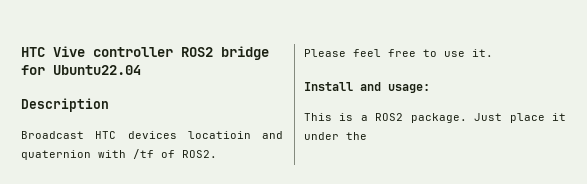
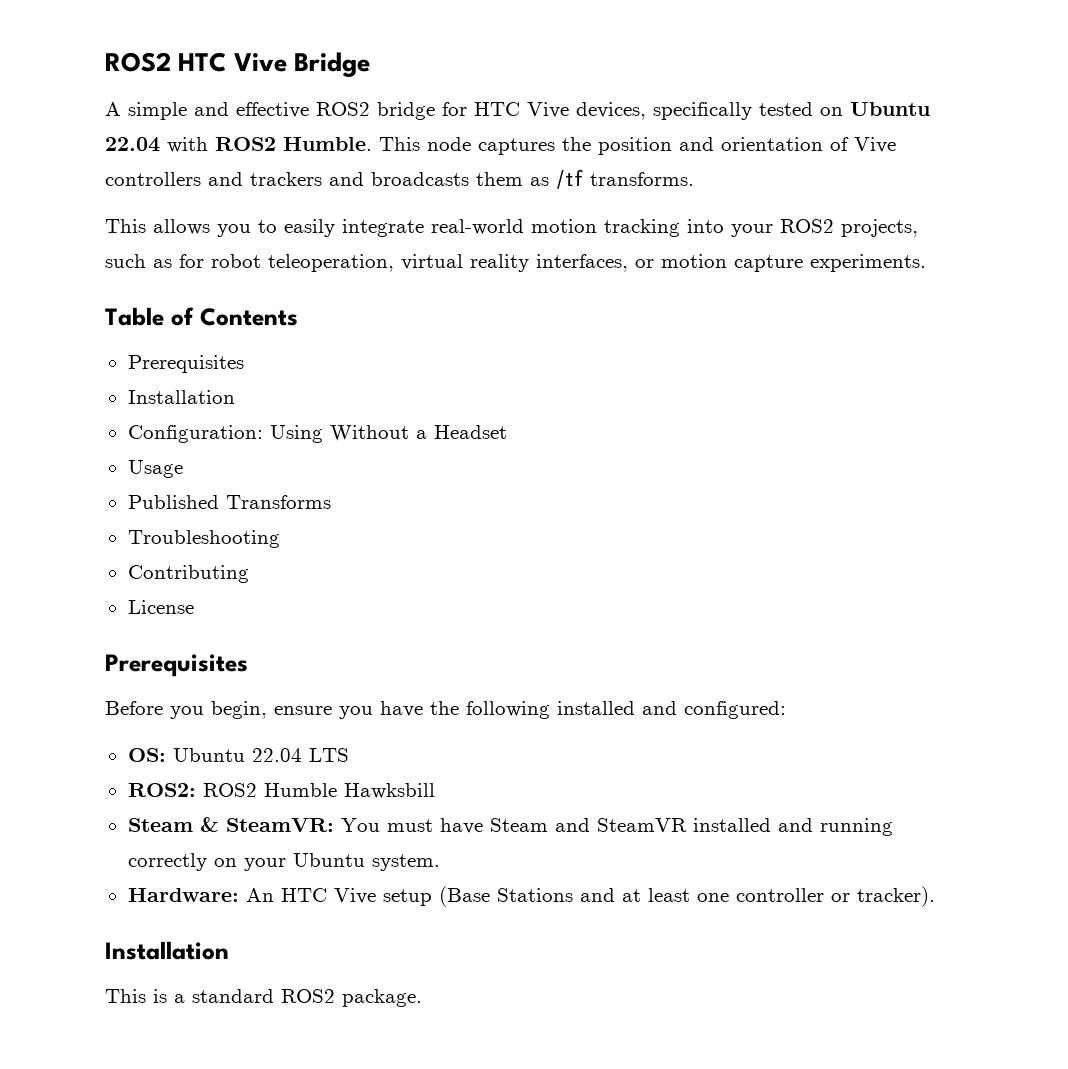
[21,46,269,60] [21,65,141,75] [21,98,109,112] [21,131,283,139] [21,149,217,160] [304,49,493,57] [304,82,430,93] HTC Vive controller ROS2 bridge for Ubuntu22.04 // Description // Broadcast HTC devices locatioin and quaternion with /tf of ROS2. // Please feel free to use it. // Install and usage: -> [105,52,370,77] [105,102,930,120] [105,137,896,155] [105,169,694,189] [105,219,918,237] [105,254,926,272] [105,307,298,326] [127,355,244,373] [127,390,235,404] [127,425,507,443] [127,460,183,478] [127,495,331,509] [127,530,280,548] [127,565,249,583] [127,600,194,614] [105,654,248,677] [105,701,786,719] [127,748,349,762] [127,783,435,799] [127,817,893,836] [127,853,440,871] [127,886,935,907] [105,941,229,960] ROS2 HTC Vive Bridge // A simple and effective ROS2 bridge for HTC Vive devices, specifically tested on Ubuntu 22.04 with ROS2 Humble. This node captures the position and orientation of Vive controllers and trackers and broadcasts them as /tf transforms. // This allows you to easily integrate real-world motion tracking into your ROS2 projects, such as for robot teleoperation, virtual reality interfaces, or motion capture experiments. // Table of Contents // Prerequisites // Installation // Configuration: Using Without a Headset // Usage // Published Transforms // Troubleshooting // Contributing // License // Prerequisites // Before you begin, ensure you have the following installed and configured: // OS: Ubuntu 22.04 LTS // ROS2: ROS2 Humble Hawksbill // Steam & SteamVR: You must have Steam and SteamVR installed and running correctly on your Ubuntu system. // Hardware: An HTC Vive setup (Base Stations and at least one controller or tracker). // Installation
(368, 118) none -> [192,989,274,1003] standard
[474,113,566,123] [304,132,367,140] Just place it under the -> (422, 998) none

